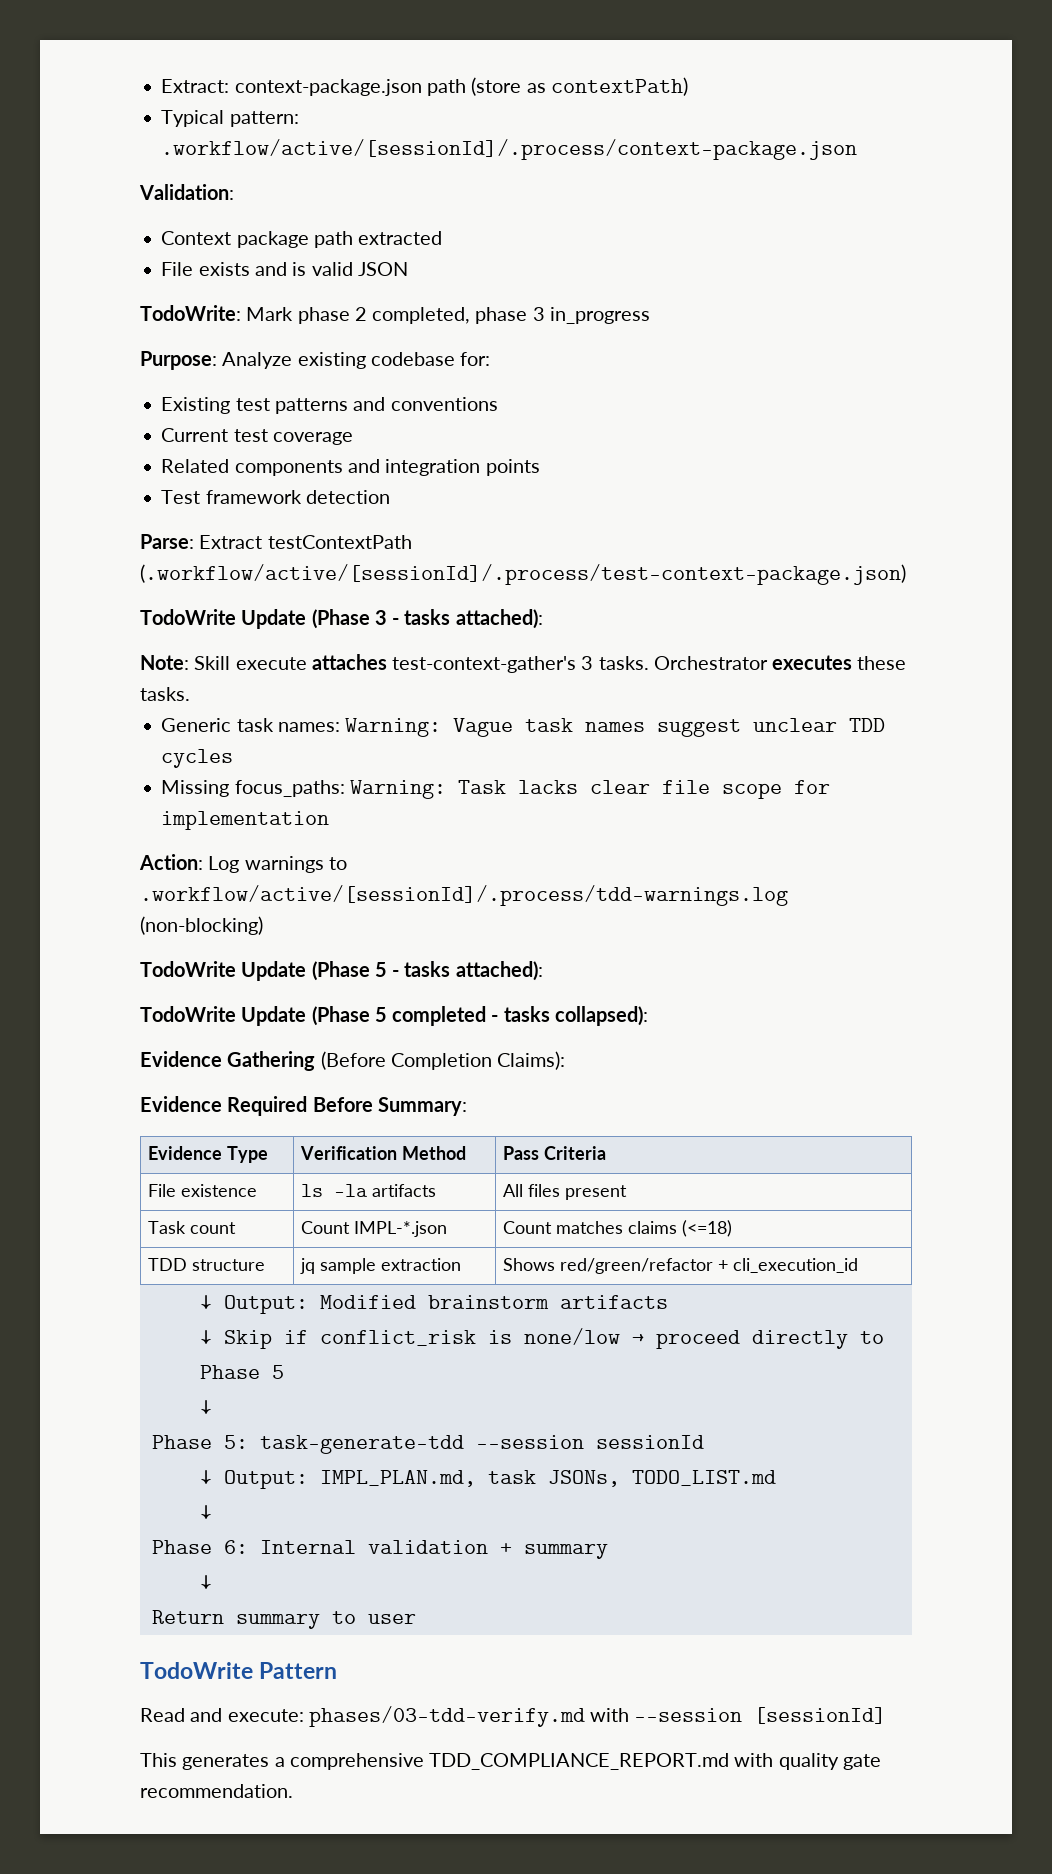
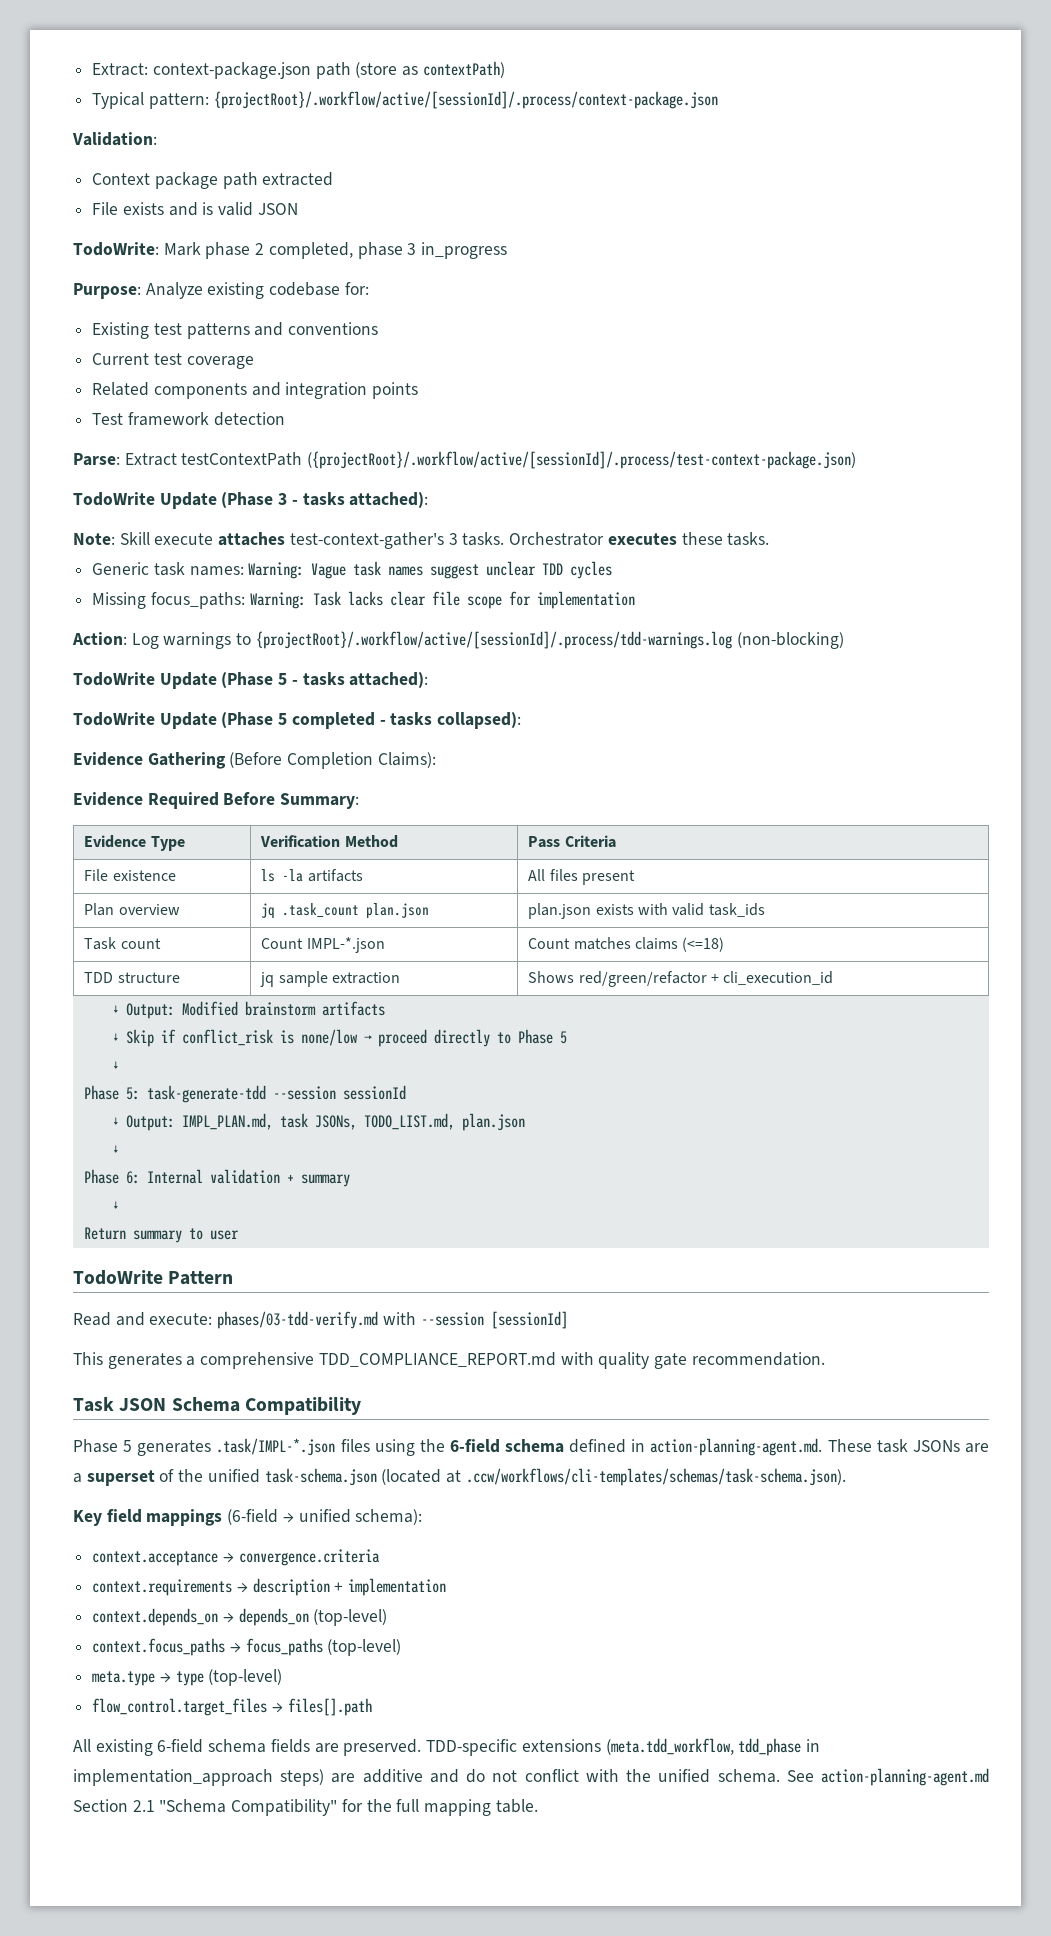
[161,139,858,160] .workflow/active/[sessionId]/.process/context-package.json -> [213,91,718,109] {projectRoot}/.workflow/active/[sessionId]/.process/context-package.json
[140,564,906,585] (.workflow/active/[sessionId]/.process/test-context-package.json) -> [307,451,857,469] ({projectRoot}/.workflow/active/[sessionId]/.process/test-context-package.json)
[140,885,788,906] .workflow/active/[sessionId]/.process/tdd-warnings.log -> [255,631,732,649] {projectRoot}/.workflow/active/[sessionId]/.process/tdd-warnings.log
(628, 1192) none -> [84,903,180,916] [261,903,430,919] [528,903,765,919] // Plan overview | jq .task_count plan.json | plan.json exists with valid task_ids
[631,1470,776,1486] TODO_LIST.md -> [363,1113,525,1131] TODO_LIST.md, plan.json
(293, 1791) none -> [73,1397,361,1415] [73,1438,989,1456] [73,1468,846,1486] [73,1509,423,1526] [92,1549,380,1566] [92,1578,447,1596] [92,1608,388,1626] [92,1638,402,1656] [92,1669,283,1686] [92,1698,372,1716] [73,1738,820,1756] [73,1768,990,1786] [73,1799,538,1816] // Task JSON Schema Compatibility // Phase 5 generates .task/IMPL-*.json files using the 6-field schema defined in action-planning-agent.md. These task JSONs are a superset of the unified task-schema.json (located at .ccw/workflows/cli-templates/schemas/task-schema.json). // Key field mappings (6-field → unified schema): // context.acceptance → convergence.criteria // context.requirements → description + implementation // context.depends_on → depends_on (top-level) // context.focus_paths → focus_paths (top-level) // meta.type → type (top-level) // flow_control.target_files → files[].path // All existing 6-field schema fields are preserved. TDD-specific extensions (meta.tdd_workflow, tdd_phase in implementation_approach steps) are additive and do not conflict with the unified schema. See action-planning-agent.md Section 2.1 "Schema Compatibility" for the full mapping table.

